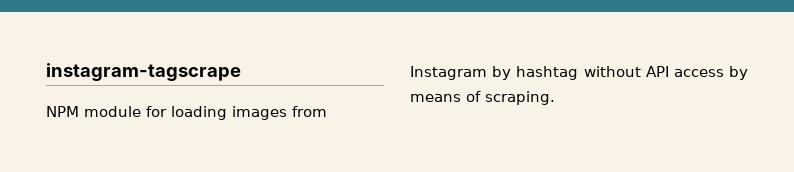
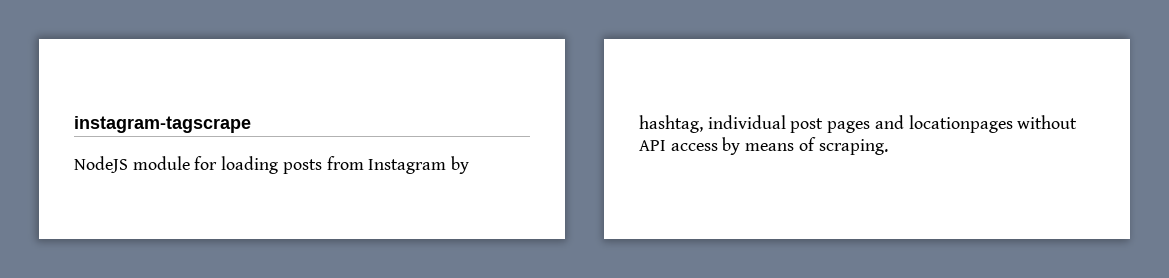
[46,106,79,117] NPM -> [74,156,128,173] NodeJS
[232,106,287,120] images -> [282,159,322,174] posts
[516,66,579,80] hashtag -> [639,115,1013,133] hashtag, individual post pages and locationpages

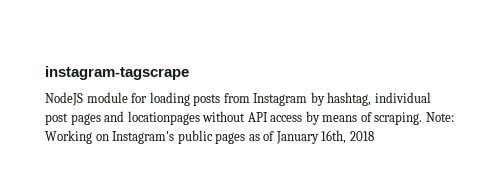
(888, 147) none -> [425,112,454,122] [45,130,374,144] Note: Working on Instagram's public pages as of January 16th, 2018

